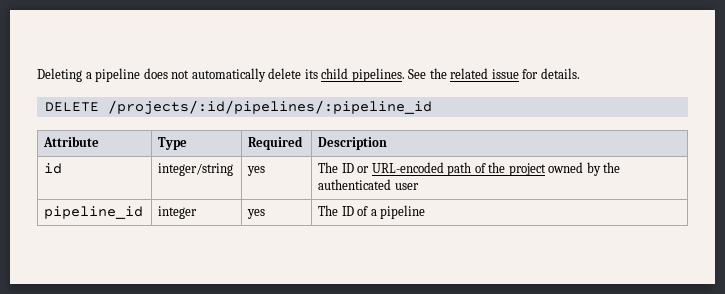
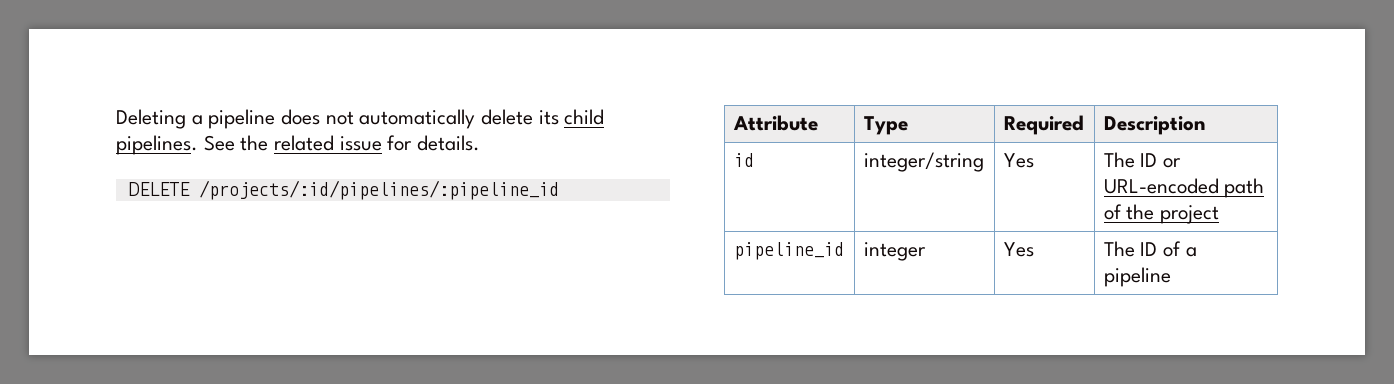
[247,166,266,176] yes -> [1003,153,1034,168] Yes
[548,162,621,176] [318,179,419,190] owned by the authenticated user -> (1219, 214) none
[247,209,266,219] yes -> [1003,242,1034,257] Yes

